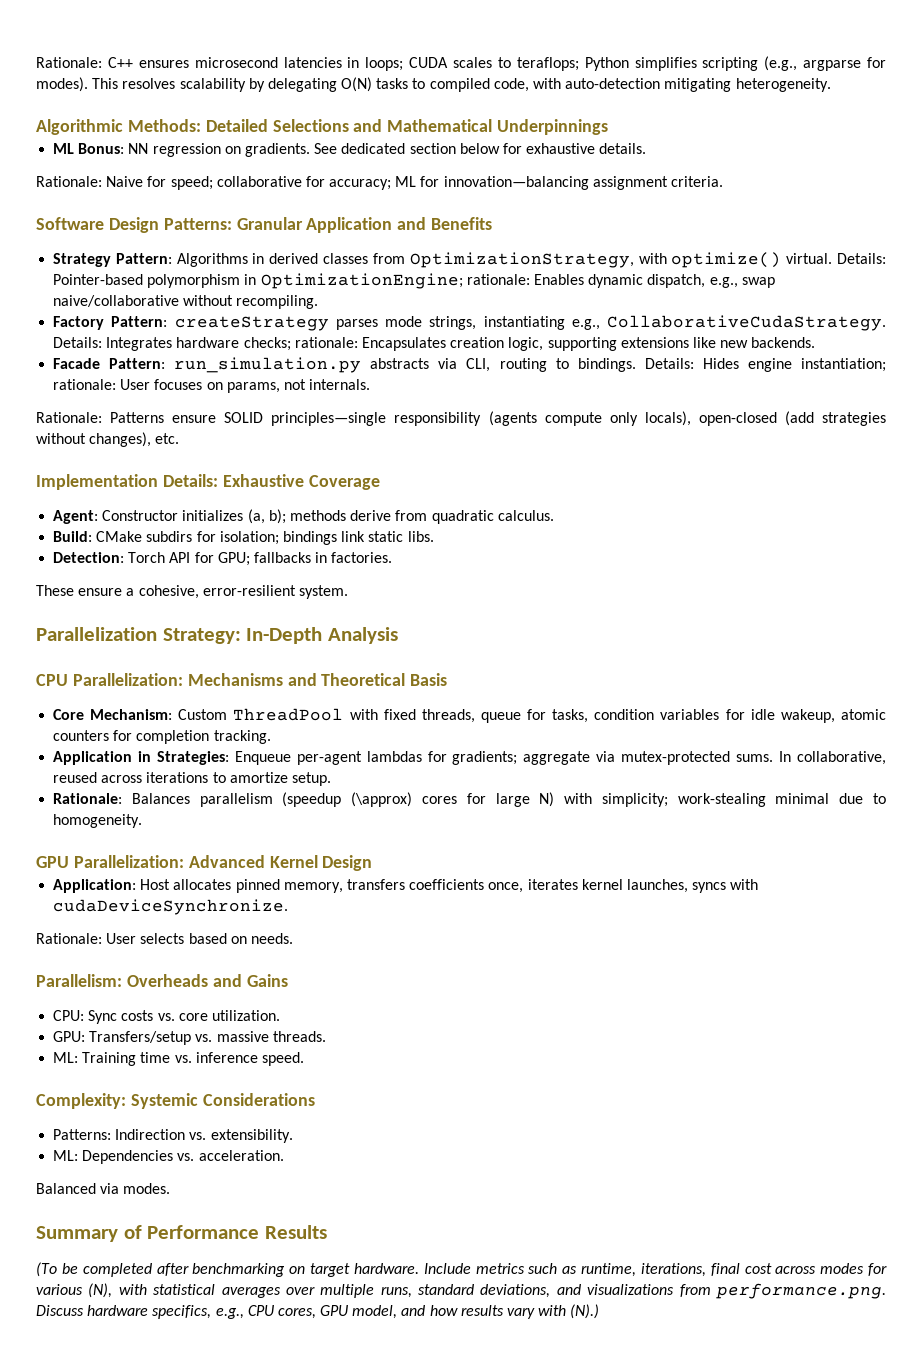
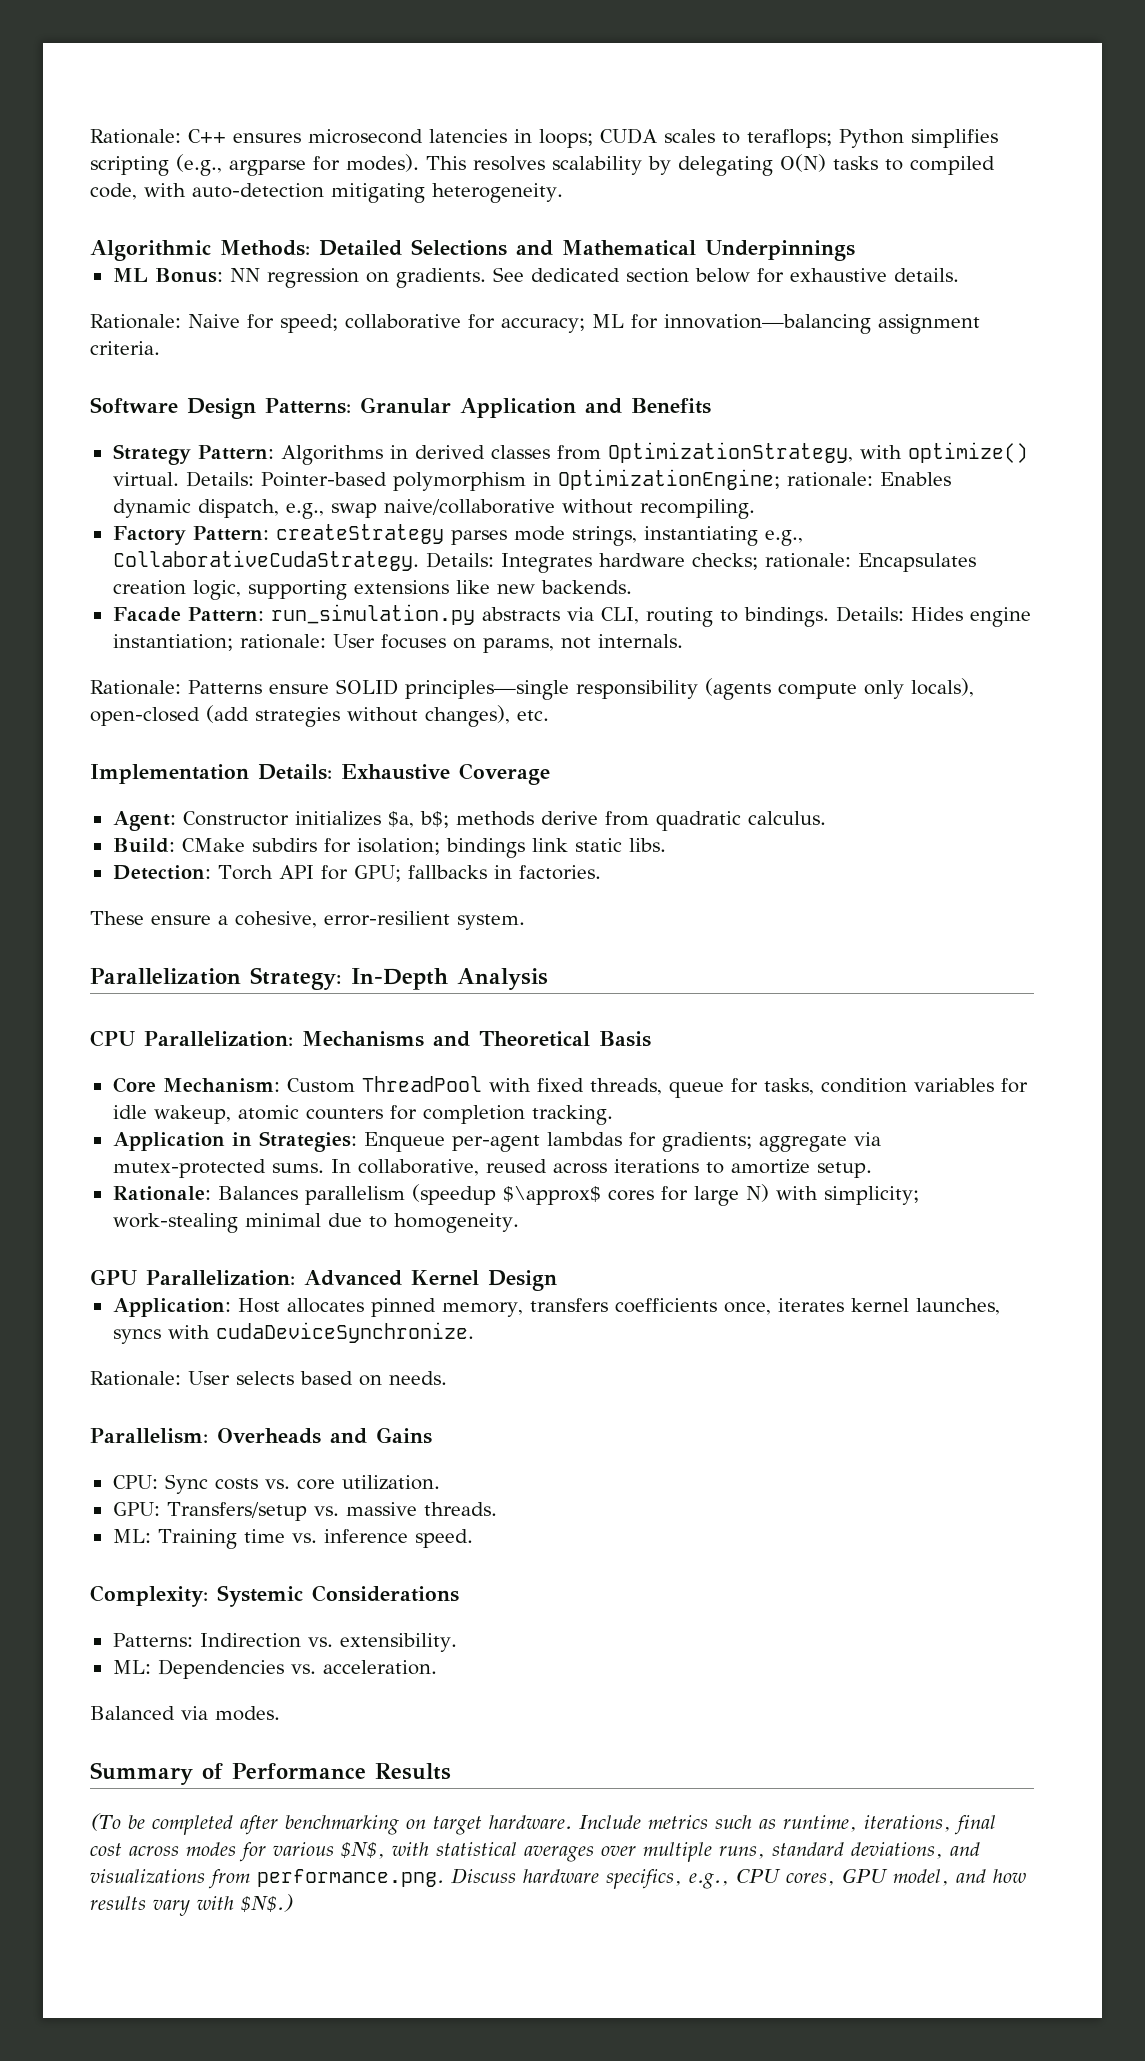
[247,509,286,524] (a, b); -> [387,811,449,828] $a, b$;
[351,792,413,807] (\approx) -> [502,1186,601,1205] $\approx$
[88,1283,113,1298] (N), -> [341,1842,385,1859] $N$,
[570,1304,600,1319] (N).) -> [241,1894,293,1912] $N$.)

